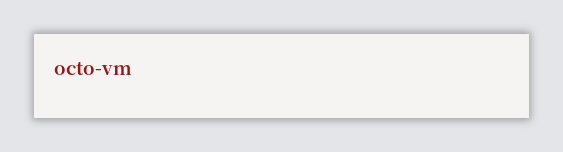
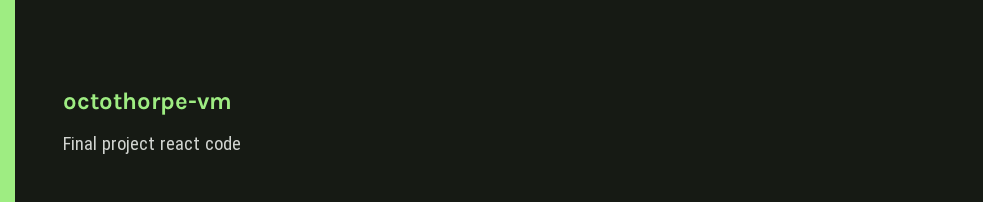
[54,62,132,75] octo-vm -> [63,92,232,115] [63,136,241,154] octothorpe-vm // Final project react code

